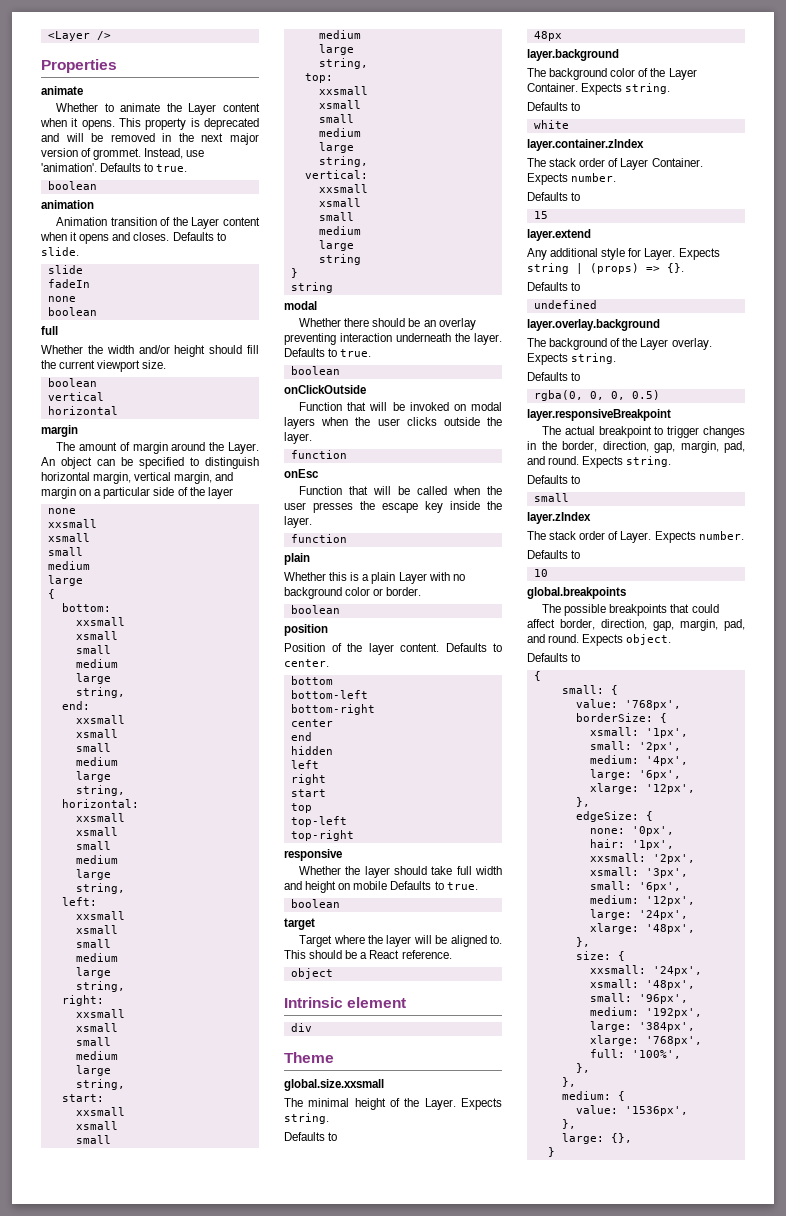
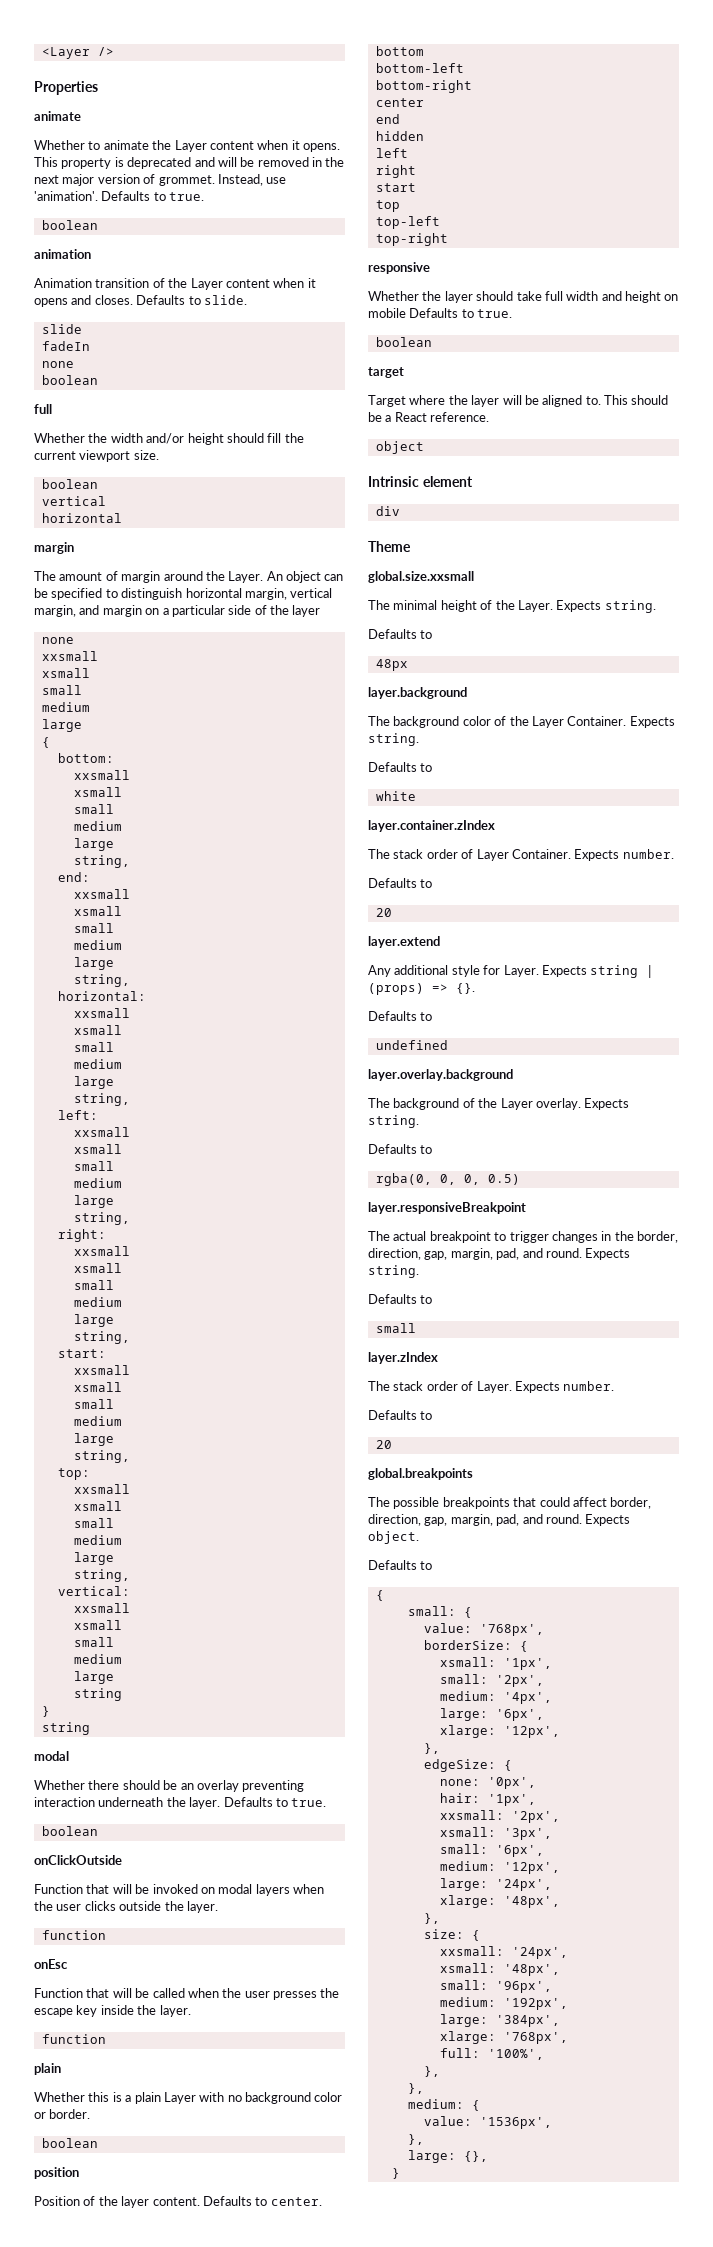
[533,211,548,219] 15 -> [375,908,392,917] 20
[533,569,548,577] 10 -> [375,1440,392,1449] 20

